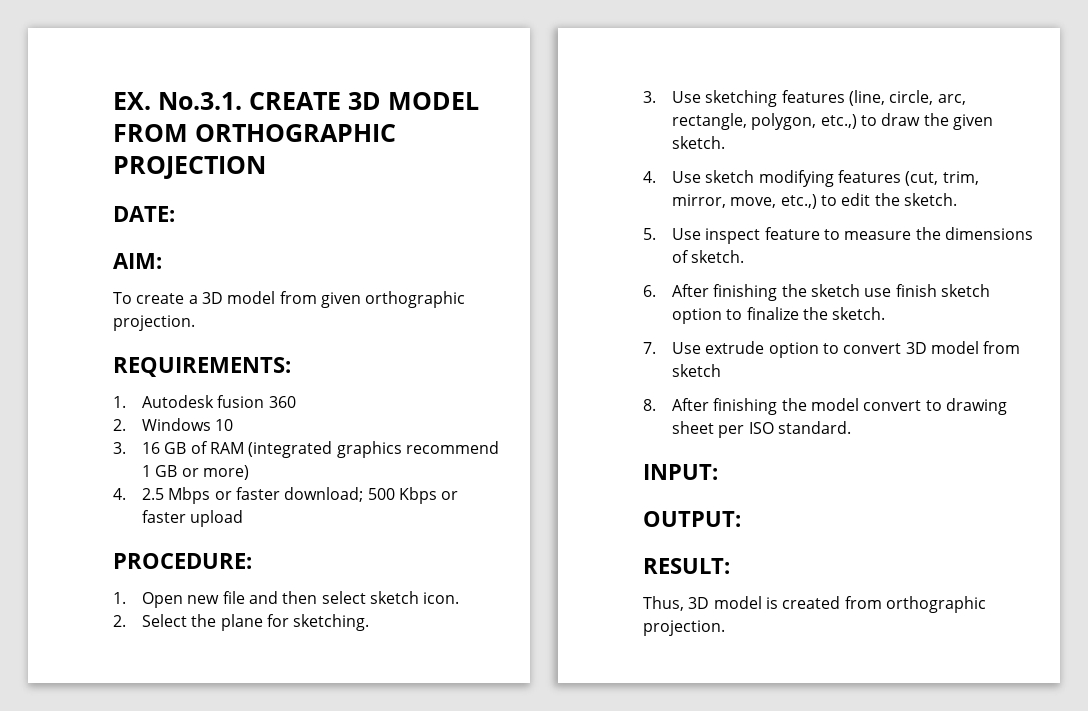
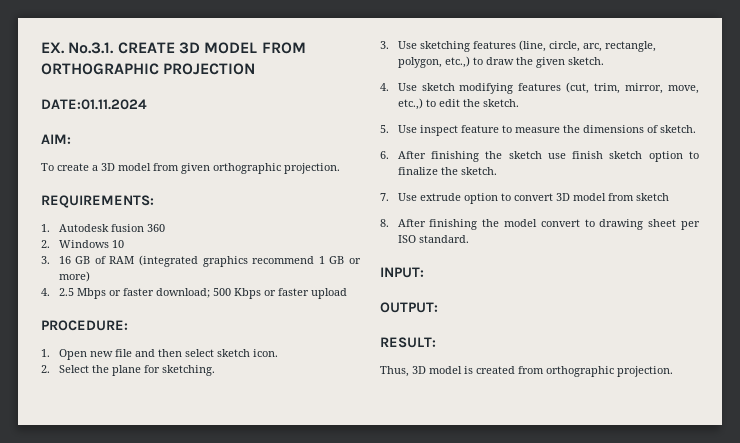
[113,206,175,222] DATE: -> [41,99,147,110] DATE:01.11.2024

